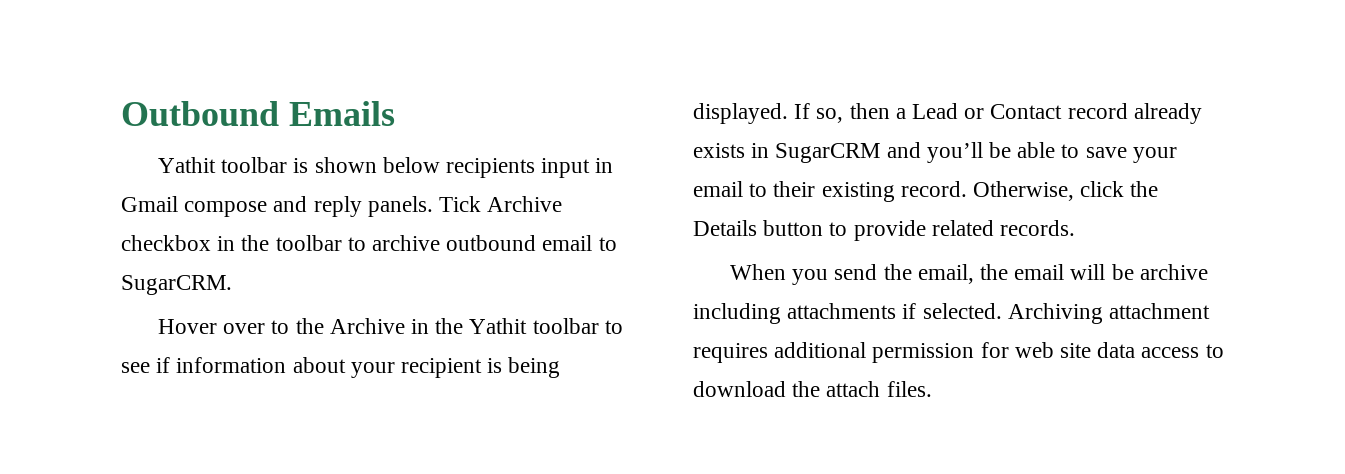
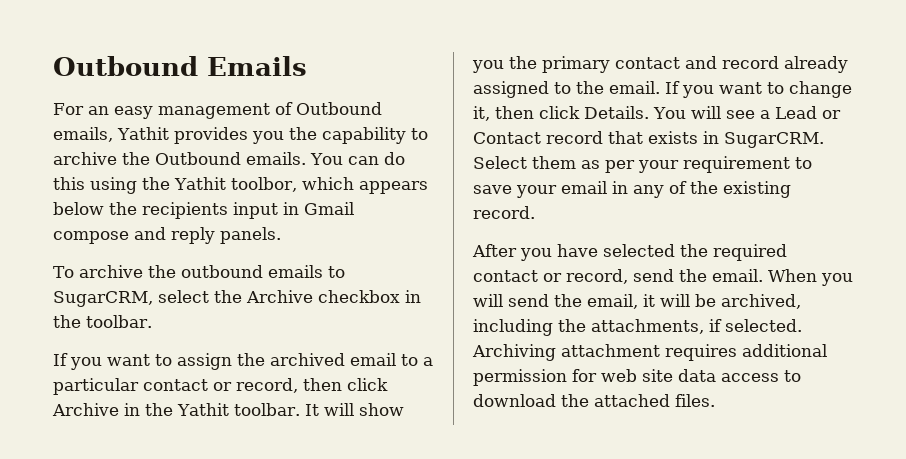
[157,157,440,173] Yathit toolbar is shown below -> [53,102,382,119] [53,127,428,144] [53,152,405,165] [53,177,428,194] [53,202,137,215] For an easy management of Outbound emails, Yathit provides you the capability to archive the Outbound emails. You can do this using the Yathit toolbor, which appears below the
[439,196,563,212] [121,235,617,251] [121,275,232,295] [157,318,623,334] [121,357,561,378] [693,103,890,124] Tick Archive checkbox in the toolbar to archive outbound email to SugarCRM. // Hover over to the Archive in the Yathit toolbar to see if information about your recipient is being displayed. If so, then -> [53,265,345,278] [53,290,421,307] [53,315,152,328] [53,353,433,370] [53,378,388,395] [52,403,404,416] [472,56,848,73] [473,81,852,98] [473,106,755,121] // To archive the outbound emails to SugarCRM, select the Archive checkbox in the toolbar. // If you want to assign the archived email to a particular contact or record, then click Archive in the Yathit toolbar. It will show you the primary contact and record already assigned to the email. If you want to change it, then click Details. You will see
[1133,103,1202,124] already -> [608,131,643,144] that
[775,142,1177,163] [693,181,1159,202] [693,220,1076,241] SugarCRM and you’ll be able to save your email to their existing record. Otherwise, click the Details button to provide related records. // -> [724,132,824,148] [473,156,812,173] [473,181,791,198] [473,206,535,219] [472,244,787,261] [473,269,763,284] SugarCRM. Select them as per your requirement to save your email in any of the existing record. // After you have selected the required contact or record, send the email.
(829, 277) none -> [473,294,503,307] will
[979,264,1208,280] [693,303,897,324] the email will be archive including attachments -> [643,294,801,309] [473,319,704,336] it will be archived, including the attachments,
[826,381,881,397] attach -> [594,394,670,407] attached

